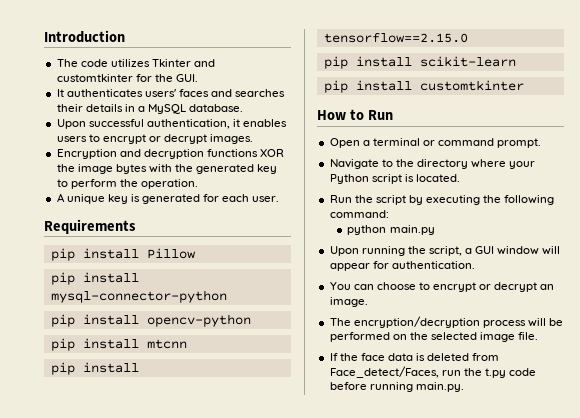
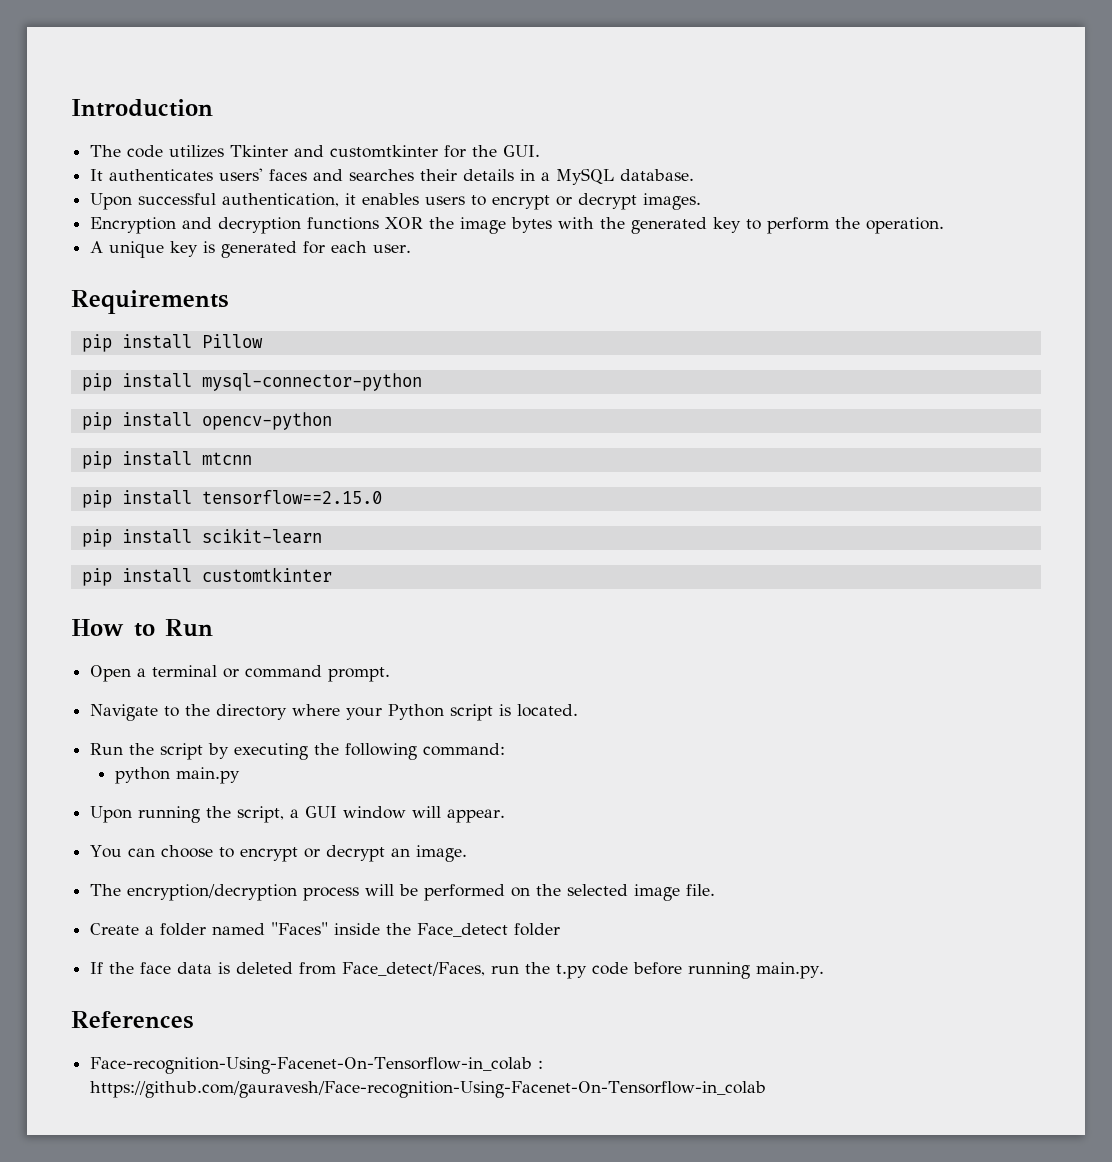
[329,261,475,271] appear for authentication. -> [447,809,506,823] appear.
(539, 336) none -> [90,922,561,937] // Create a folder named "Faces" inside the Face_detect folder
(464, 387) none -> [71,1011,194,1029] [90,1057,544,1074] [90,1081,767,1098] // References // Face-recognition-Using-Facenet-On-Tensorflow-in_colab : https://github.com/gauravesh/Face-recognition-Using-Facenet-On-Tensorflow-in_colab

